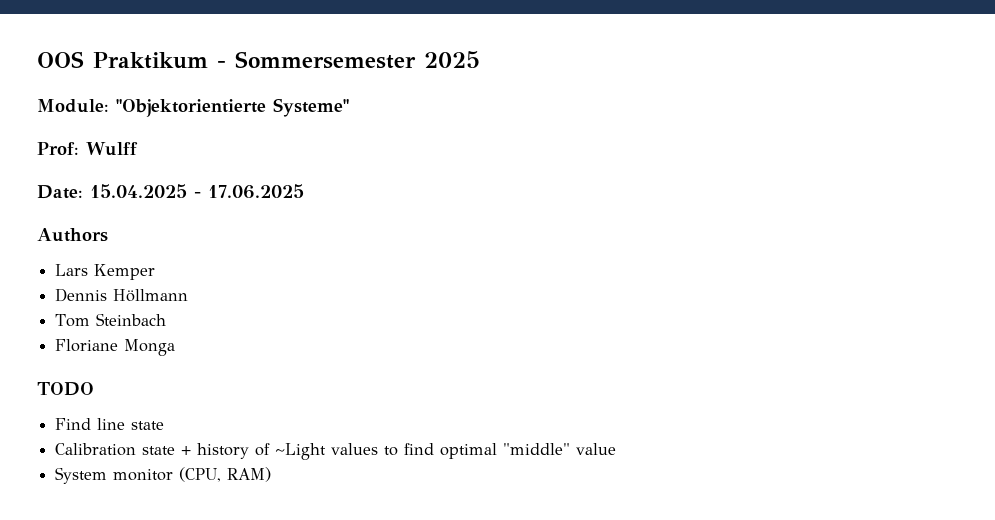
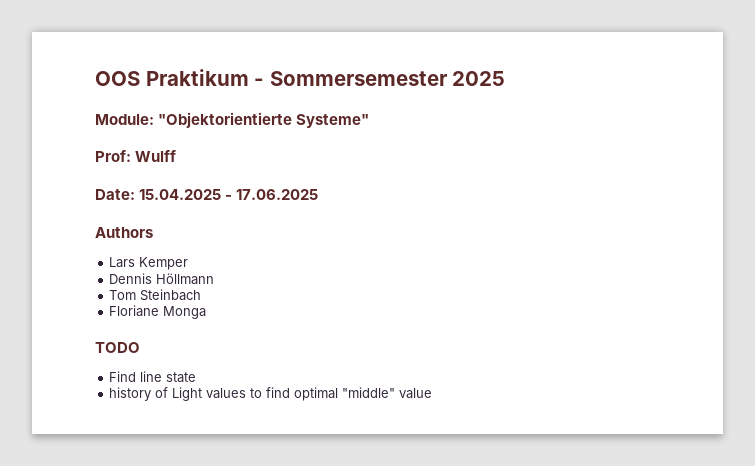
[55,443,192,456] Calibration state + -> (197, 377) none
[275,443,327,460] ~Light -> [172,387,203,401] Light
[55,467,272,484] // System monitor (CPU, RAM) -> (433, 393) none

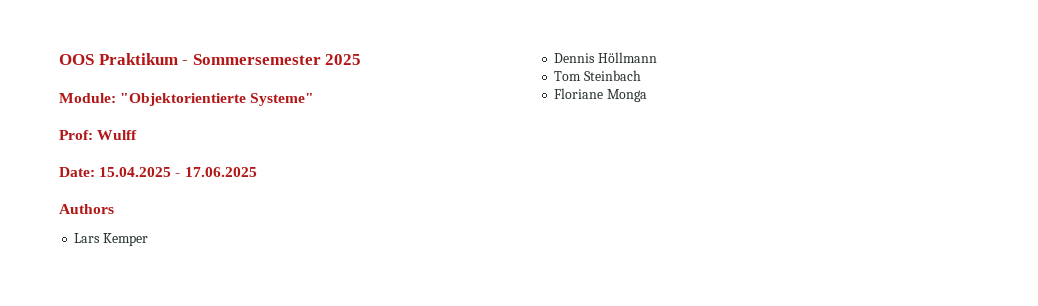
[95,342,140,353] [109,371,197,383] [109,387,433,401] // TODO // Find line state // history of Light values to find optimal "middle" value -> (648, 95) none

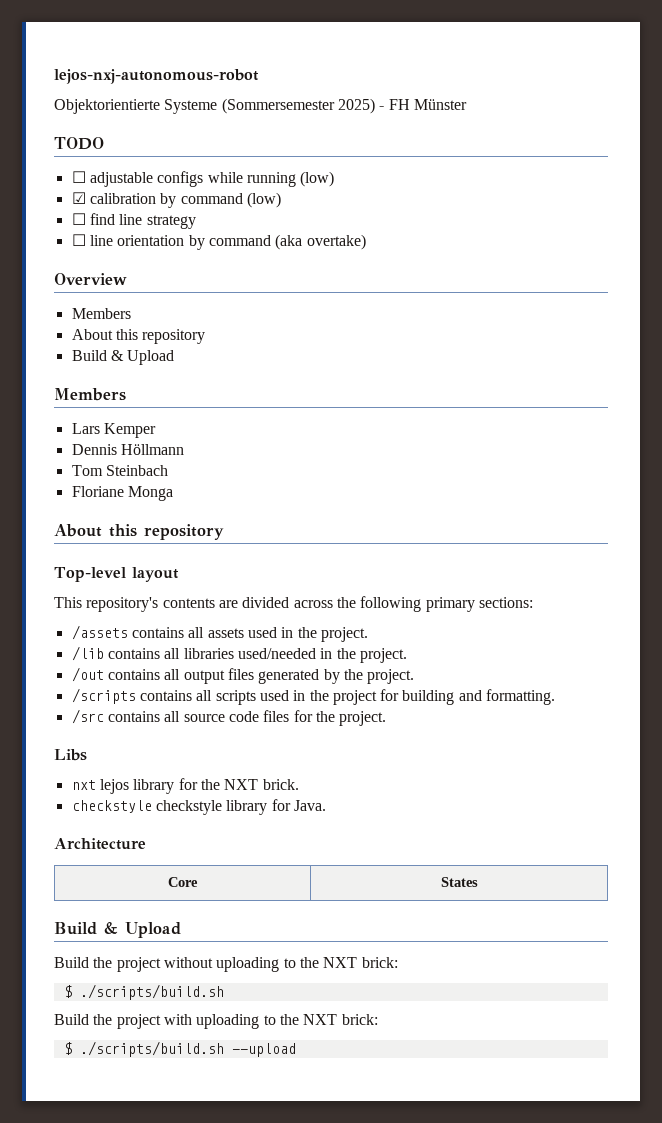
[59,53,362,65] [59,93,315,106] [59,130,138,140] [59,167,257,177] [59,204,114,214] OOS Praktikum - Sommersemester 2025 // Module: "Objektorientierte Systeme" // Prof: Wulff // Date: 15.04.2025 - 17.06.2025 // Authors -> [54,69,259,84] [54,98,467,114] [54,137,104,150] [71,171,335,187] [71,192,281,208] [71,213,196,229] [71,234,366,250] [54,273,127,285] [71,308,131,319] [71,329,206,344] [71,350,175,365] [54,388,126,401] lejos-nxj-autonomous-robot // Objektorientierte Systeme (Sommersemester 2025) - FH Münster // TODO // ☐ adjustable configs while running (low) // ☑ calibration by command (low) // ☐ find line strategy // ☐ line orientation by command (aka overtake) // Overview // Members // About this repository // Build & Upload // Members
(648, 95) none -> [54,524,224,540] [54,567,179,582] [54,596,533,612] [71,625,368,642] [71,646,407,663] [71,667,415,684] [71,688,556,705] [71,709,387,726] [54,749,87,761] [71,778,299,794] [71,799,326,815] [54,838,146,850] [168,877,198,887] [440,877,478,887] [54,922,181,938] [54,957,398,972] [63,984,224,1000] [54,1014,378,1029] [63,1041,296,1057] // About this repository // Top-level layout // This repository's contents are divided across the following primary sections: // /assets contains all assets used in the project. // /lib contains all libraries used/needed in the project. // /out contains all output files generated by the project. // /scripts contains all scripts used in the project for building and formatting. // /src contains all source code files for the project. // Libs // nxt lejos library for the NXT brick. // checkstyle checkstyle library for Java. // Architecture // Core | States // Build & Upload // Build the project without uploading to the NXT brick: // $ ./scripts/build.sh // Build the project with uploading to the NXT brick: // $ ./scripts/build.sh --upload

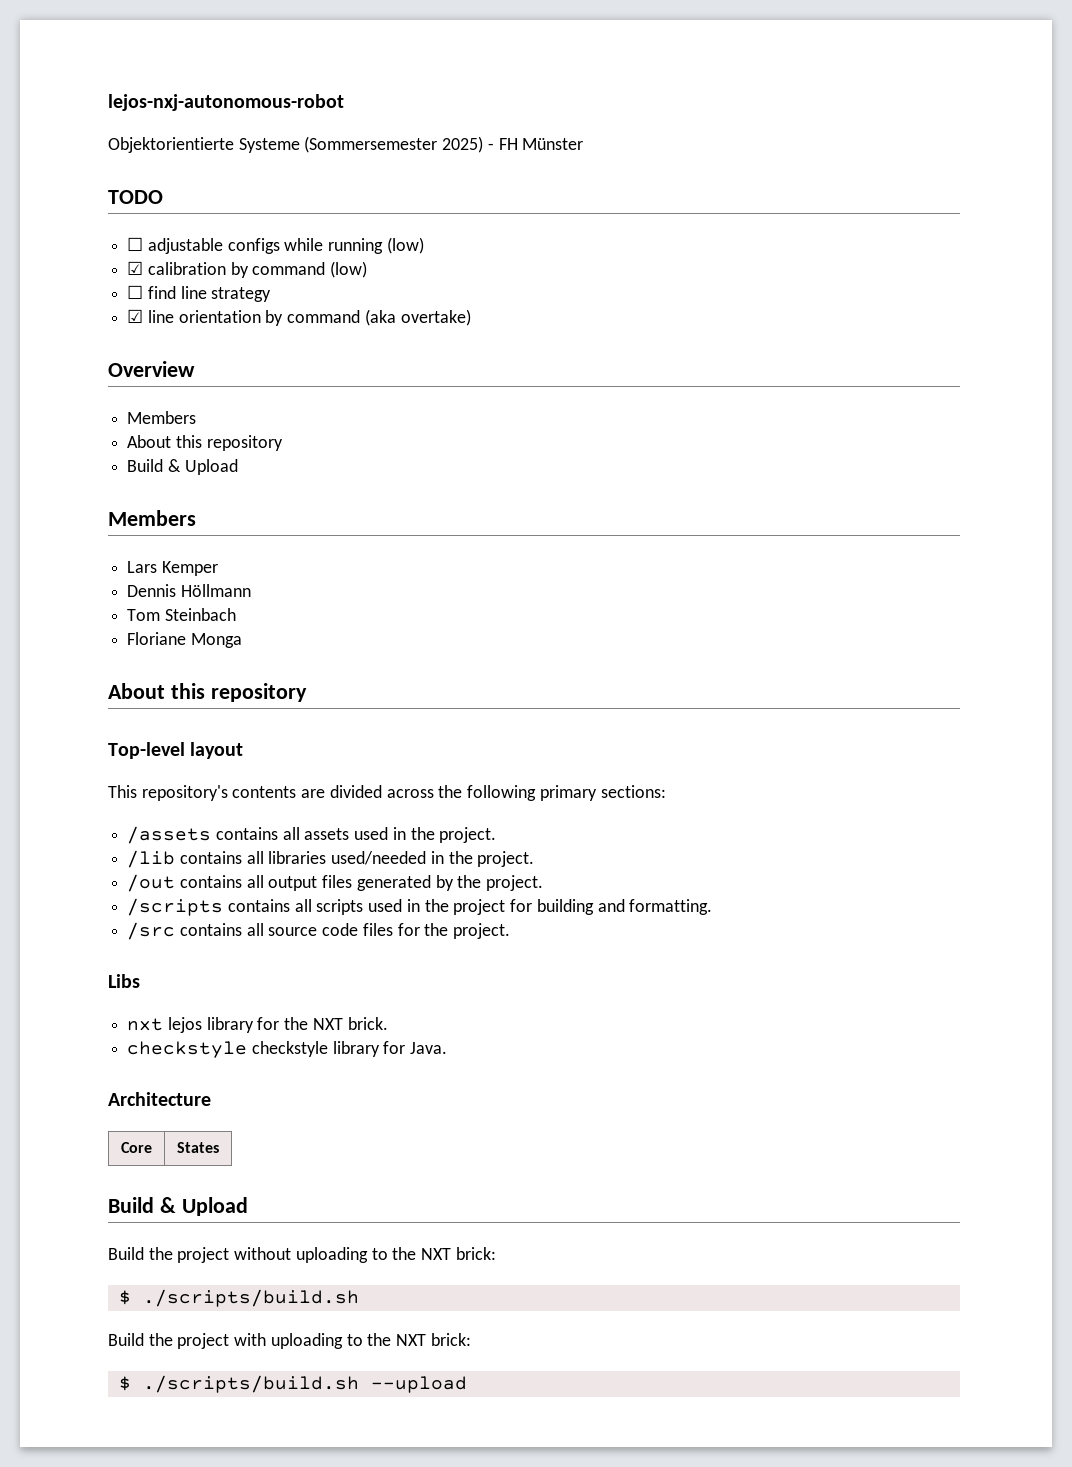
[71,234,86,246] ☐ -> [127,309,144,323] ☑

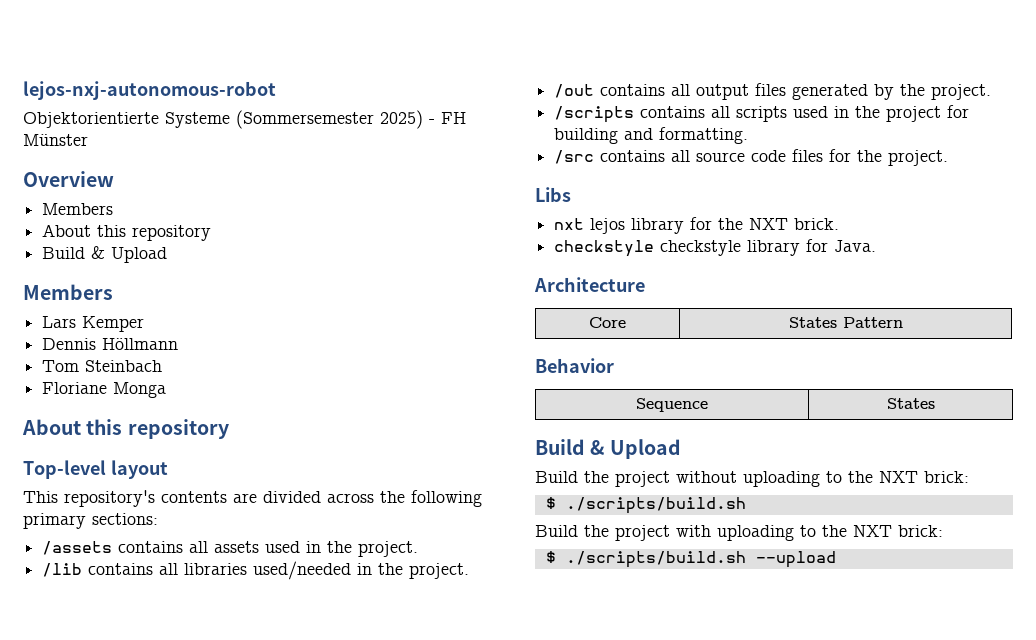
[108,190,163,204] [127,237,424,254] [127,261,368,278] [127,285,272,302] [127,309,471,326] // TODO // ☐ adjustable configs while running (low) // ☑ calibration by command (low) // ☐ find line strategy // ☑ line orientation by command (aka overtake) -> (88, 140) none
(152, 1147) none -> [788,317,903,328] [535,358,614,373] [636,398,708,412] | States Pattern // Behavior // Sequence

